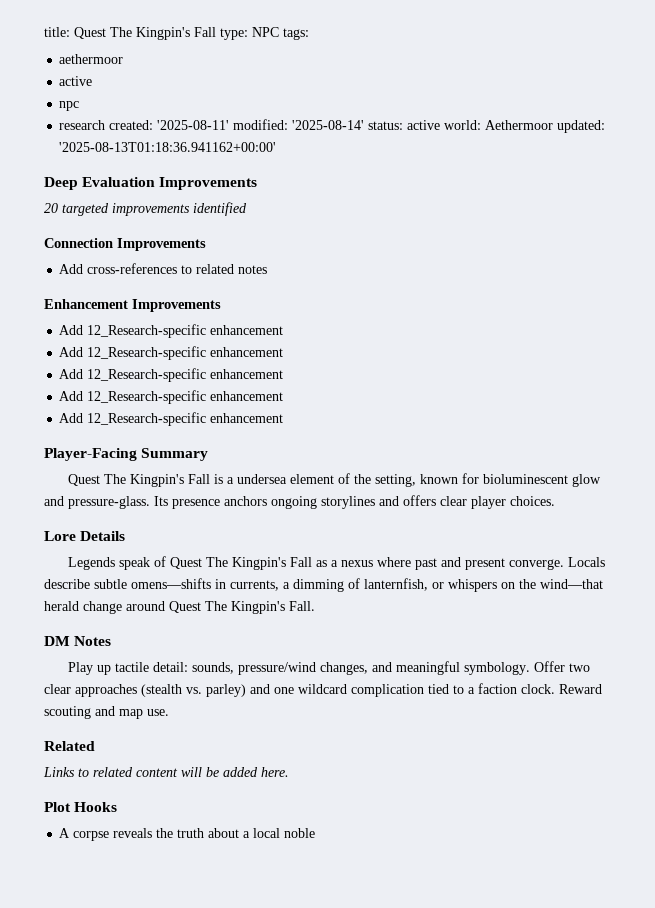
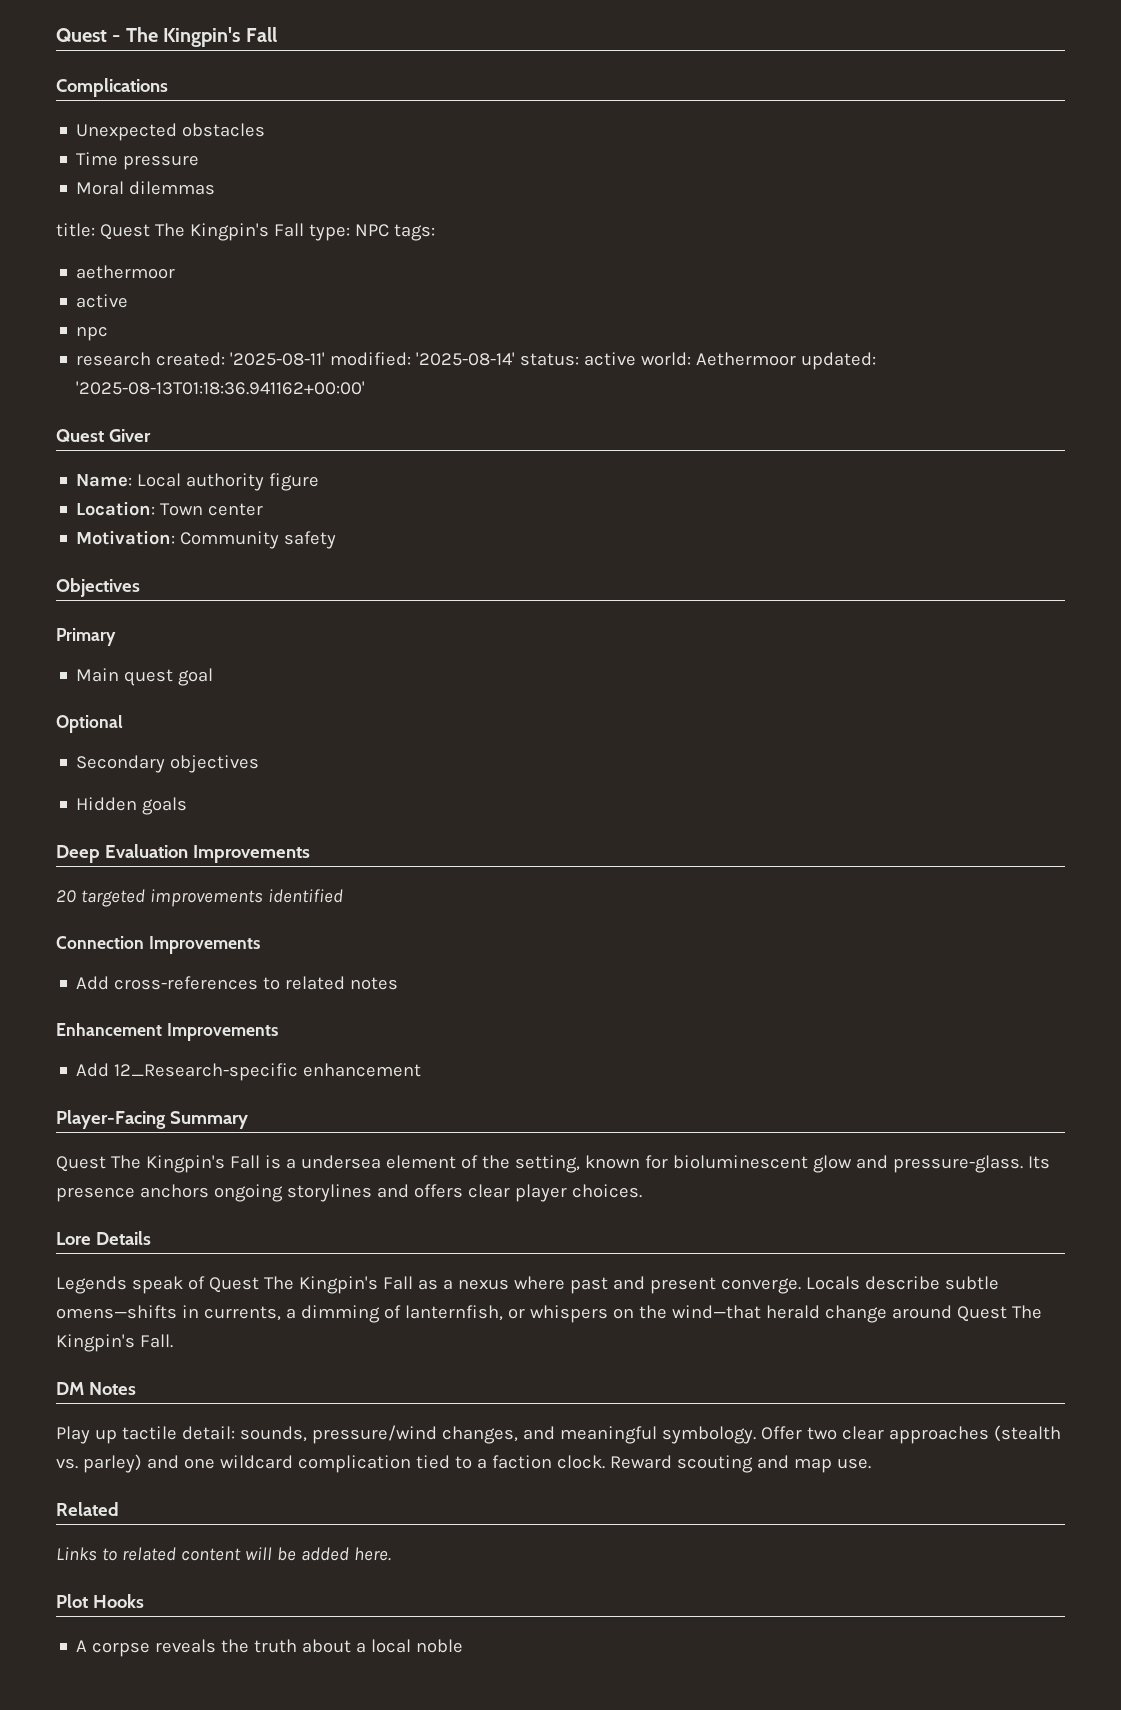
(44, 32) none -> [56,27,277,47] [56,78,168,97] [76,123,266,141] [76,152,200,170] [76,181,216,195] Quest - The Kingpin's Fall // Complications // Unexpected obstacles // Time pressure // Moral dilemmas //
(277, 147) none -> [56,429,151,442] [76,473,320,491] [76,501,264,516] [76,530,337,549] [56,578,140,597] [56,628,116,646] [76,668,214,686] [56,715,123,733] [76,755,260,773] [76,797,188,815] // Quest Giver // Name: Local authority figure // Location: Town center // Motivation: Community safety // Objectives // Primary // Main quest goal // Optional // Secondary objectives // Hidden goals
[59,346,284,360] [59,368,284,382] [59,390,284,404] [59,412,284,426] // Add 12_Research-specific enhancement // Add 12_Research-specific enhancement // Add 12_Research-specific enhancement // Add 12_Research-specific enhancement -> (422, 1070) none

